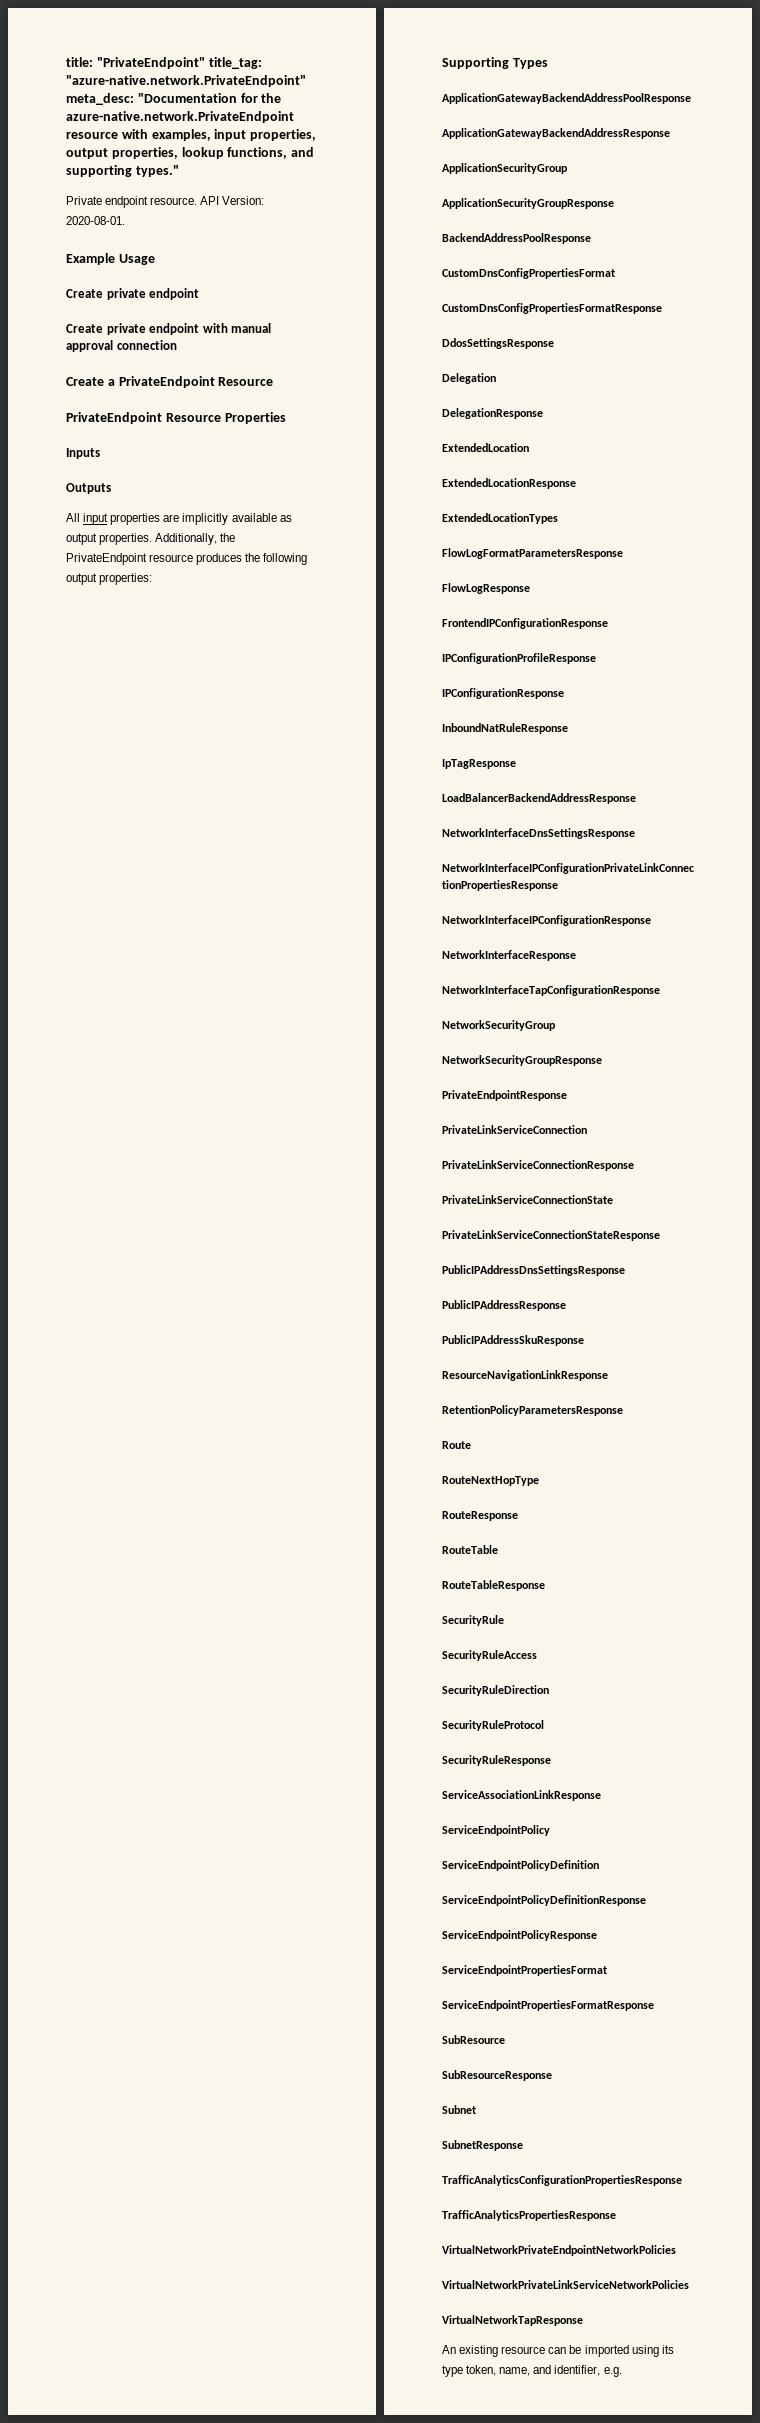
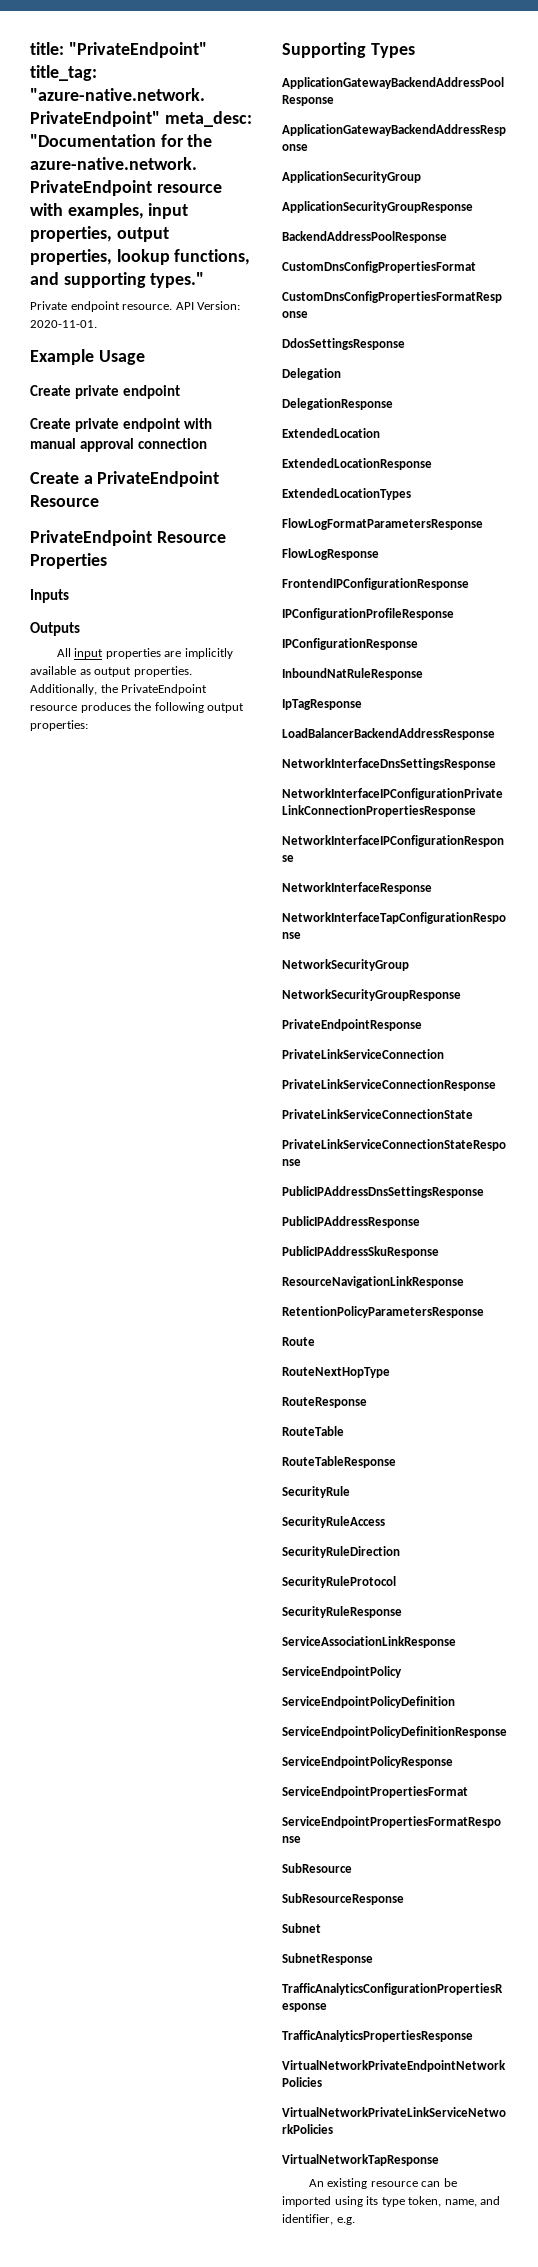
[66,216,125,225] 2020-08-01. -> [30,320,97,328] 2020-11-01.

